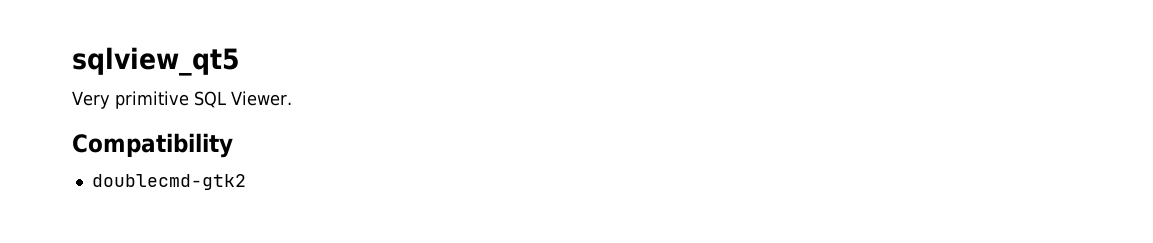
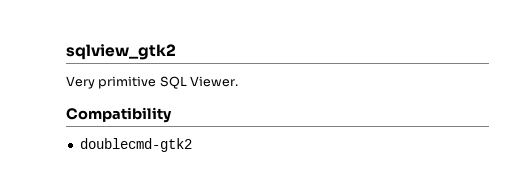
[72,47,240,76] sqlview_qt5 -> [66,44,176,60] sqlview_gtk2

